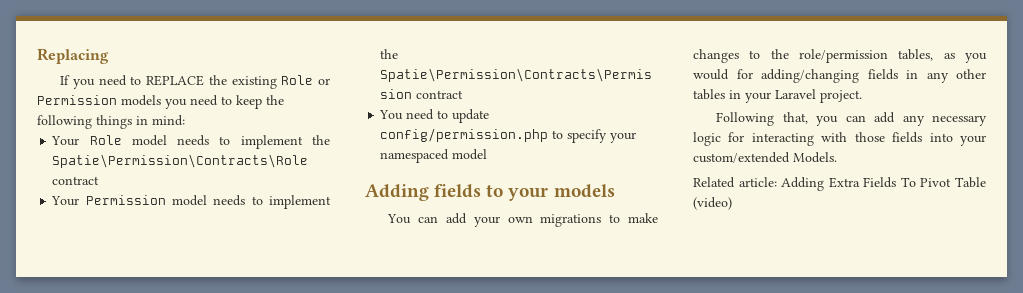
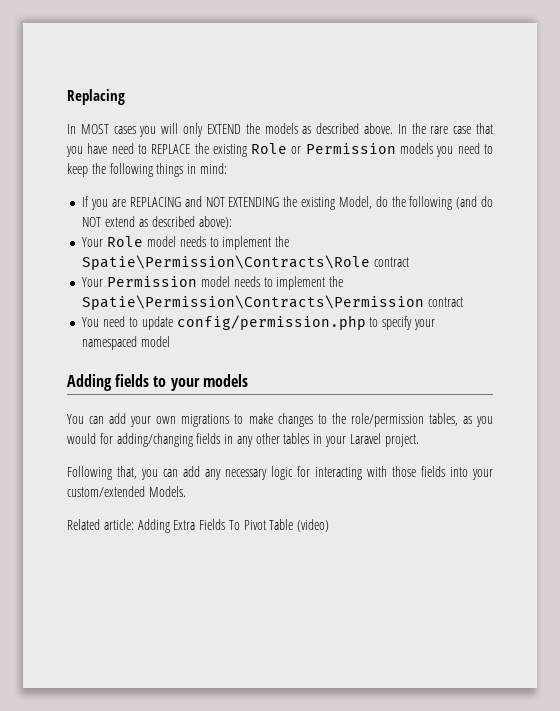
[60,75,95,89] If you -> [67,123,493,137] [66,143,108,157] In MOST cases you will only EXTEND the models as described above. In the rare case that you have
(185, 120) none -> [82,196,493,210] [82,216,232,229] // If you are REPLACING and NOT EXTENDING the existing Model, do the following (and do NOT extend as described above):

